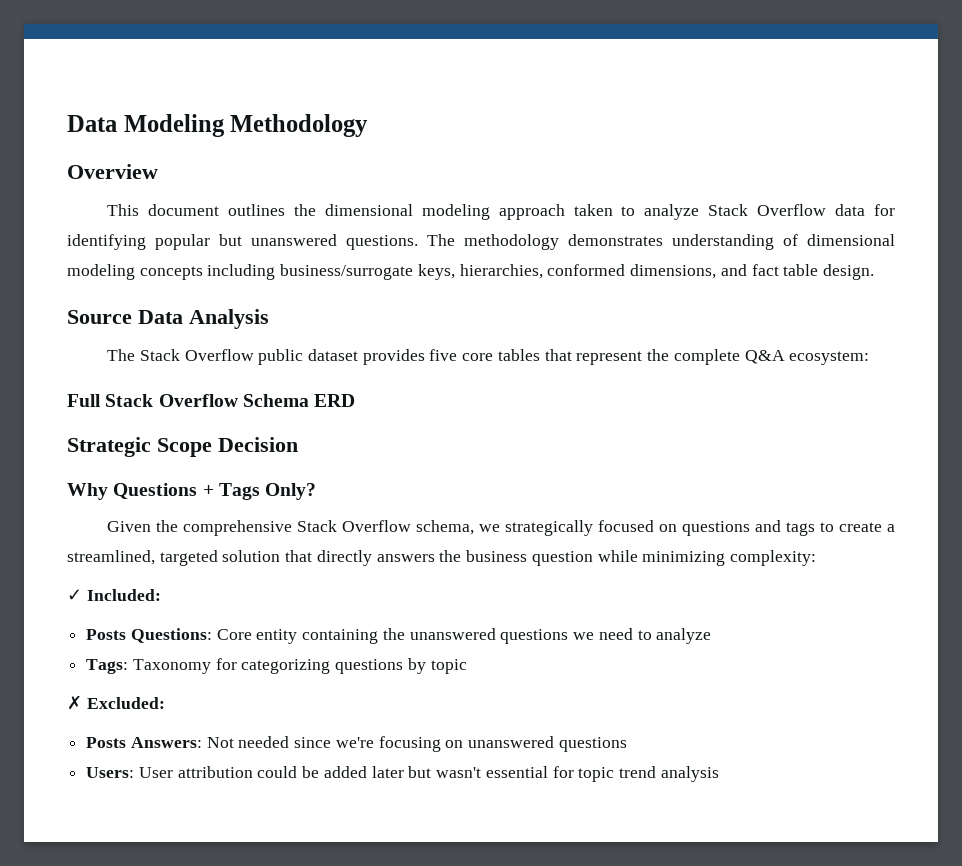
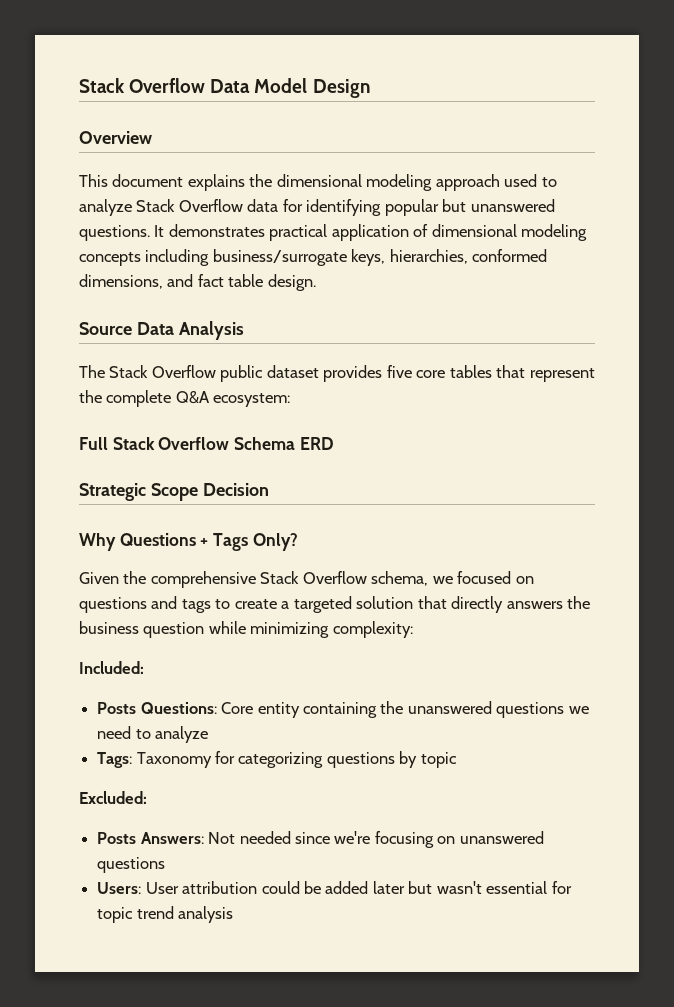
[67,114,369,137] Data Modeling Methodology -> [79,78,370,98] Stack Overflow Data Model Design
[227,204,285,216] outlines -> [187,174,245,191] explains
[573,204,613,216] taken -> [504,174,538,187] used
[427,234,774,250] The methodology demonstrates understanding -> [154,224,409,241] It demonstrates practical application
[505,520,594,536] strategically -> (453, 580) none
[67,550,155,565] streamlined, -> (290, 605) none
[67,589,82,601] ✓ -> (413, 629) none
[67,695,82,710] ✗ -> (457, 760) none

